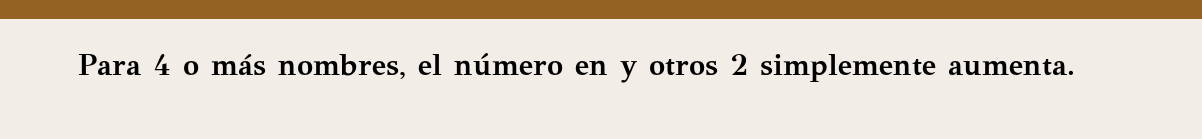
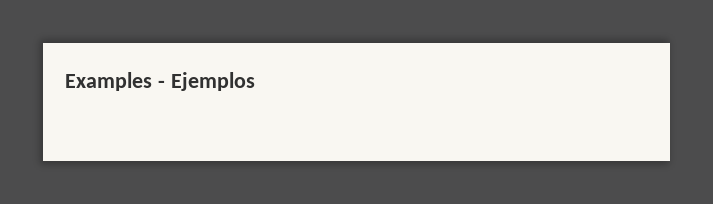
[78,53,1075,83] Para 4 o más nombres, el número en y otros 2 simplemente aumenta. -> [65,72,255,91] Examples - Ejemplos

